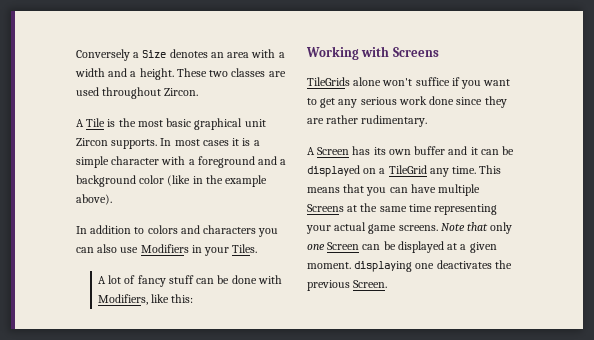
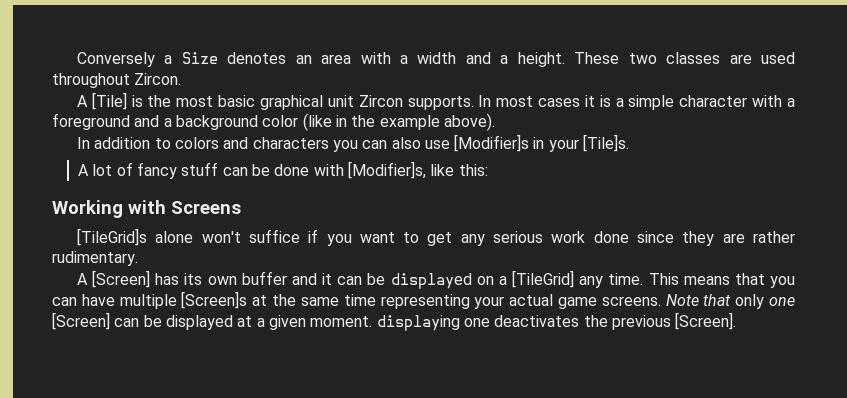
[86,118,106,127] Tile -> [91,92,127,110] [Tile]
[140,244,189,253] Modifiers -> [454,134,530,152] [Modifier]s
[232,244,258,253] Tiles. -> [583,134,630,152] [Tile]s.
[98,294,149,305] Modifiers, -> [348,161,427,179] [Modifier]s,
[307,77,350,86] TileGrids -> [76,228,147,246] [TileGrid]s
[317,147,350,155] Screen -> [92,270,151,288] [Screen]
[388,165,427,174] TileGrid -> [512,270,575,288] [TileGrid]
[307,204,344,212] Screens -> [181,291,248,309] [Screen]s
[327,242,360,250] Screen -> [52,312,110,330] [Screen]
[353,280,388,288] Screen. -> [675,312,737,330] [Screen].

